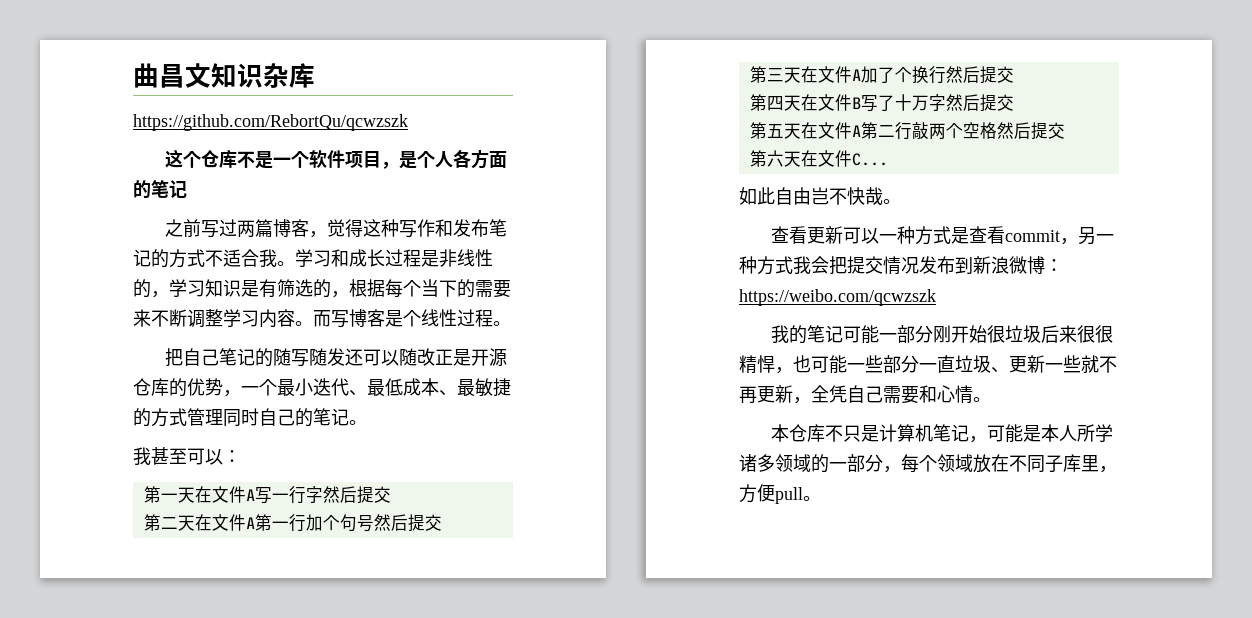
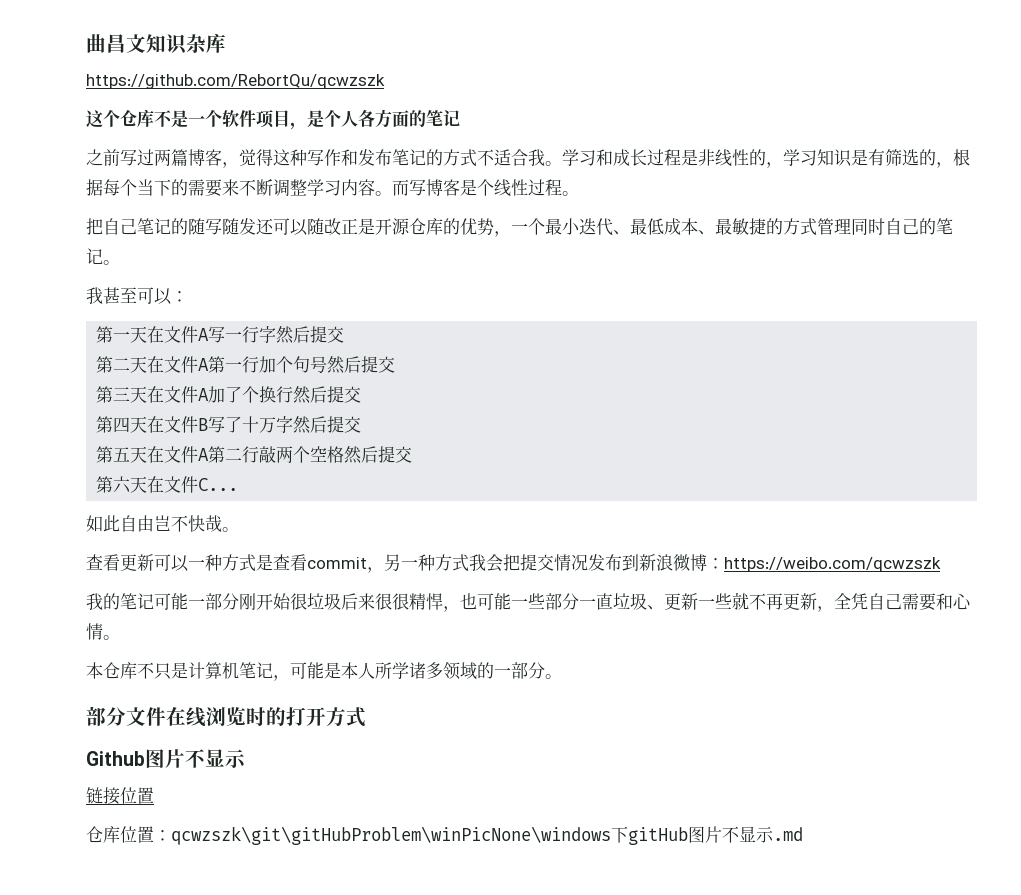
[883,454,1117,473] [739,484,821,504] ，每个领域放在不同子库里，方便pull。 -> [545,674,562,679] [86,706,366,727] [86,749,246,768] [86,787,154,805] [86,826,803,845] 。 // 部分文件在线浏览时的打开方式 // Github图片不显示 // 链接位置 // 仓库位置：qcwzszk\git\gitHubProblem\winPicNone\windows下gitHub图片不显示.md

